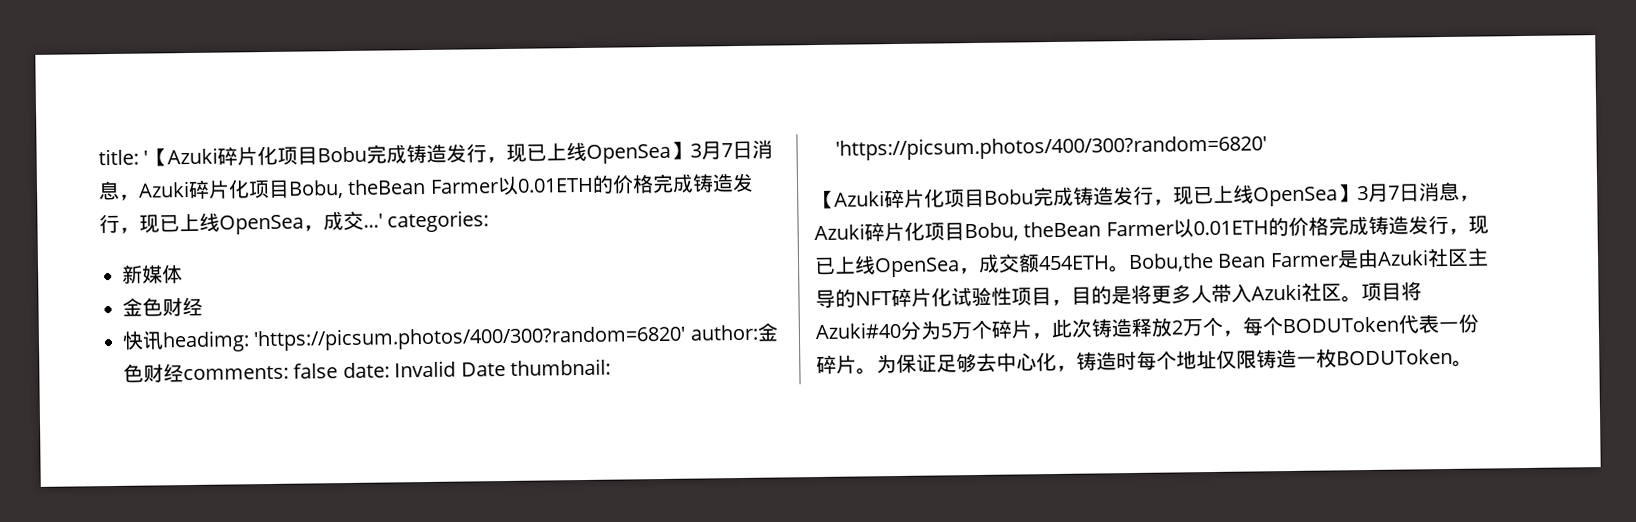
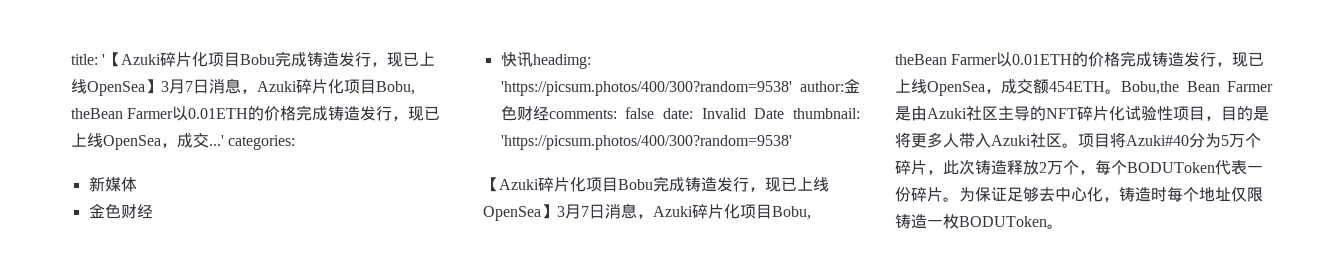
[253,324,687,352] 'https://picsum.photos/400/300?random=6820' -> [500,81,792,96] 'https://picsum.photos/400/300?random=9538'
[835,134,1267,161] 'https://picsum.photos/400/300?random=6820' -> [500,135,792,150] 'https://picsum.photos/400/300?random=9538'

